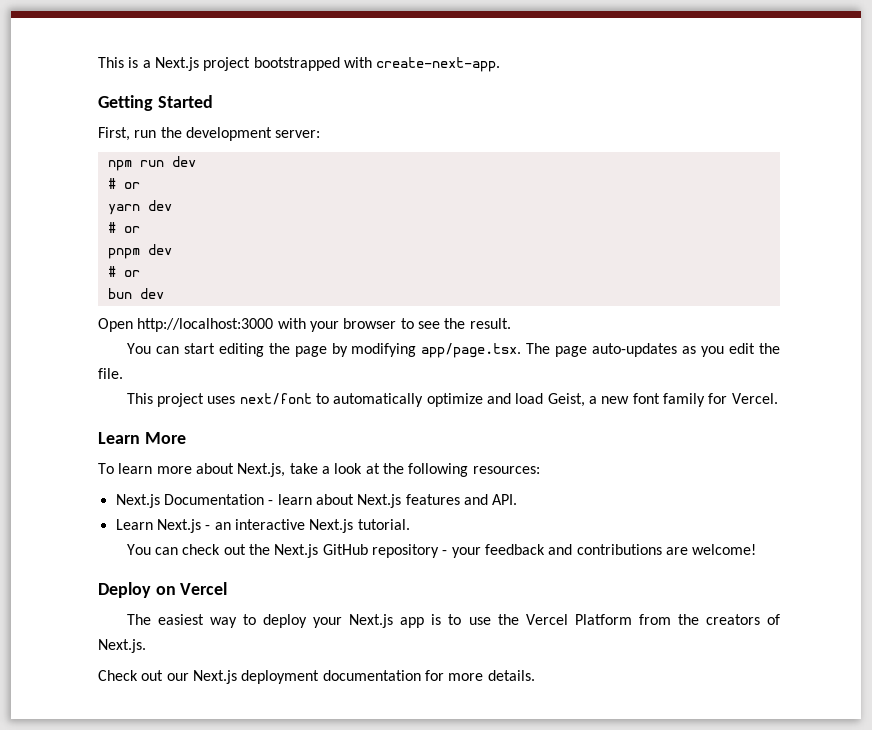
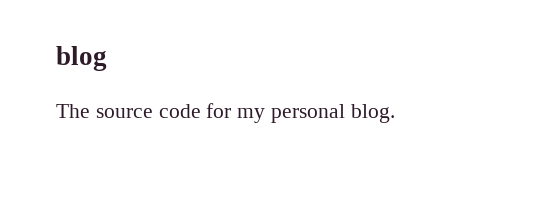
[98,57,501,72] [98,95,213,111] [98,127,321,141] [107,156,196,171] [107,178,140,189] [107,200,172,215] [107,222,140,233] [107,244,172,259] [107,266,140,277] [107,288,164,299] [98,318,511,332] [126,343,780,358] [98,368,123,379] [126,393,778,407] [98,432,186,444] [98,463,540,477] [115,494,518,508] [115,519,410,533] [126,544,757,558] [98,582,228,598] [126,614,780,628] [98,639,146,653] [98,670,535,684] This is a Next.js project bootstrapped with create-next-app. // Getting Started // First, run the development server: // npm run dev // # or // yarn dev // # or // pnpm dev // # or // bun dev // Open http://localhost:3000 with your browser to see the result. // You can start editing the page by modifying app/page.tsx. The page auto-updates as you edit the file. // This project uses next/font to automatically optimize and load Geist, a new font family for Vercel. // Learn More // To learn more about Next.js, take a look at the following resources: // Next.js Documentation - learn about Next.js features and API. // Learn Next.js - an interactive Next.js tutorial. // You can check out the Next.js GitHub repository - your feedback and contributions are welcome! // Deploy on Vercel // The easiest way to deploy your Next.js app is to use the Vercel Platform from the creators of Next.js. // Check out our Next.js deployment documentation for more details. -> [56,46,107,71] [56,103,395,123] blog // The source code for my personal blog.

